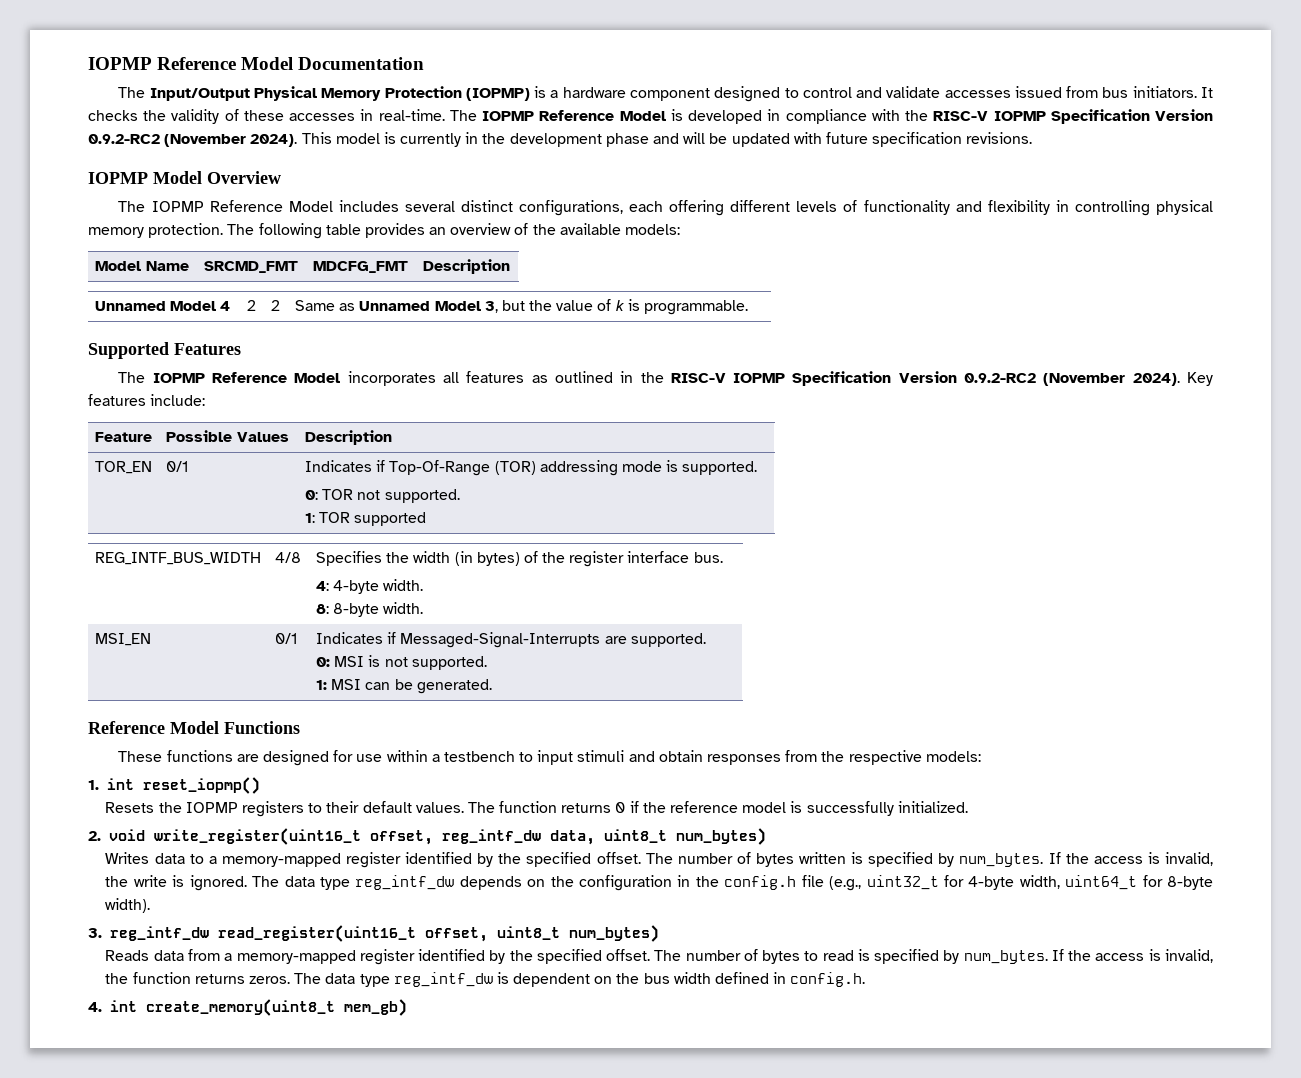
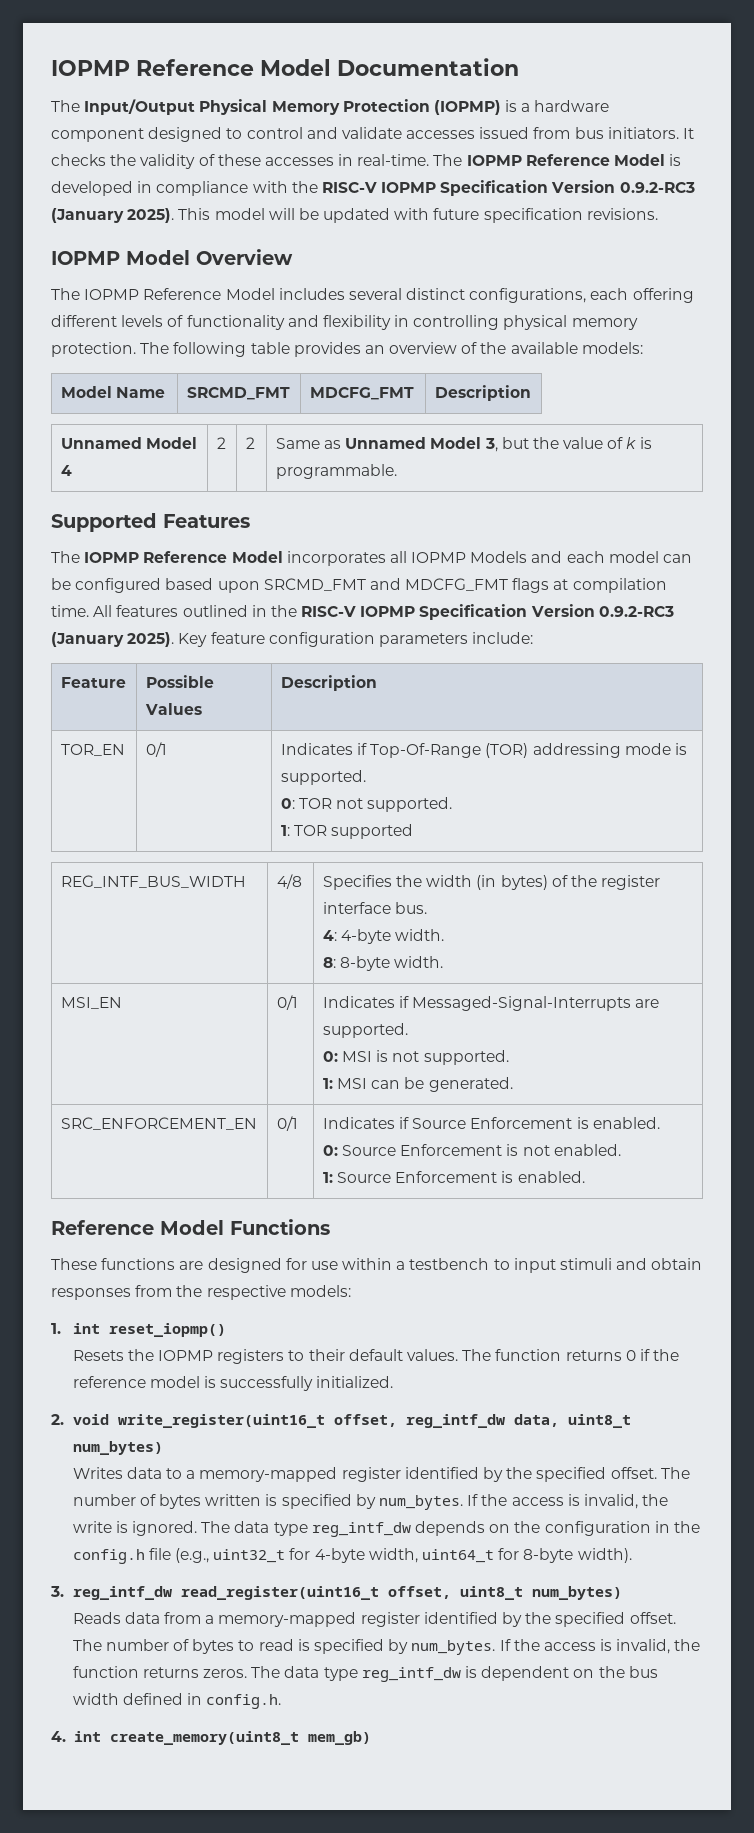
[88,132,680,147] 0.9.2-RC2 (November 2024). This model is currently in the development phase and -> [619,182,695,193] [51,208,265,223] 0.9.2-RC3 (January 2025). This model
[466,371,548,383] features as -> [411,551,693,563] [51,578,667,593] [51,605,179,617] IOPMP Models and each model can be configured based upon SRCMD_FMT and MDCFG_FMT flags at compilation time. All features
[964,372,1214,386] [88,394,146,406] 0.9.2-RC2 (November 2024). Key features -> [598,606,674,617] [51,632,468,647] 0.9.2-RC3 (January 2025). Key feature configuration parameters
(492, 686) none -> [60,1117,257,1130] [276,1116,298,1131] [322,1117,660,1129] [322,1144,621,1156] [322,1171,585,1183] // SRC_ENFORCEMENT_EN | 0/1 | Indicates if Source Enforcement is enabled. // 0: Source Enforcement is not enabled. // 1: Source Enforcement is enabled.

